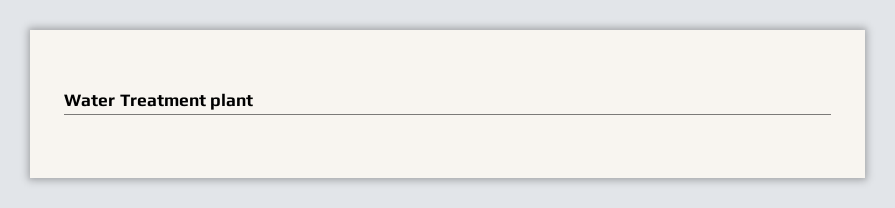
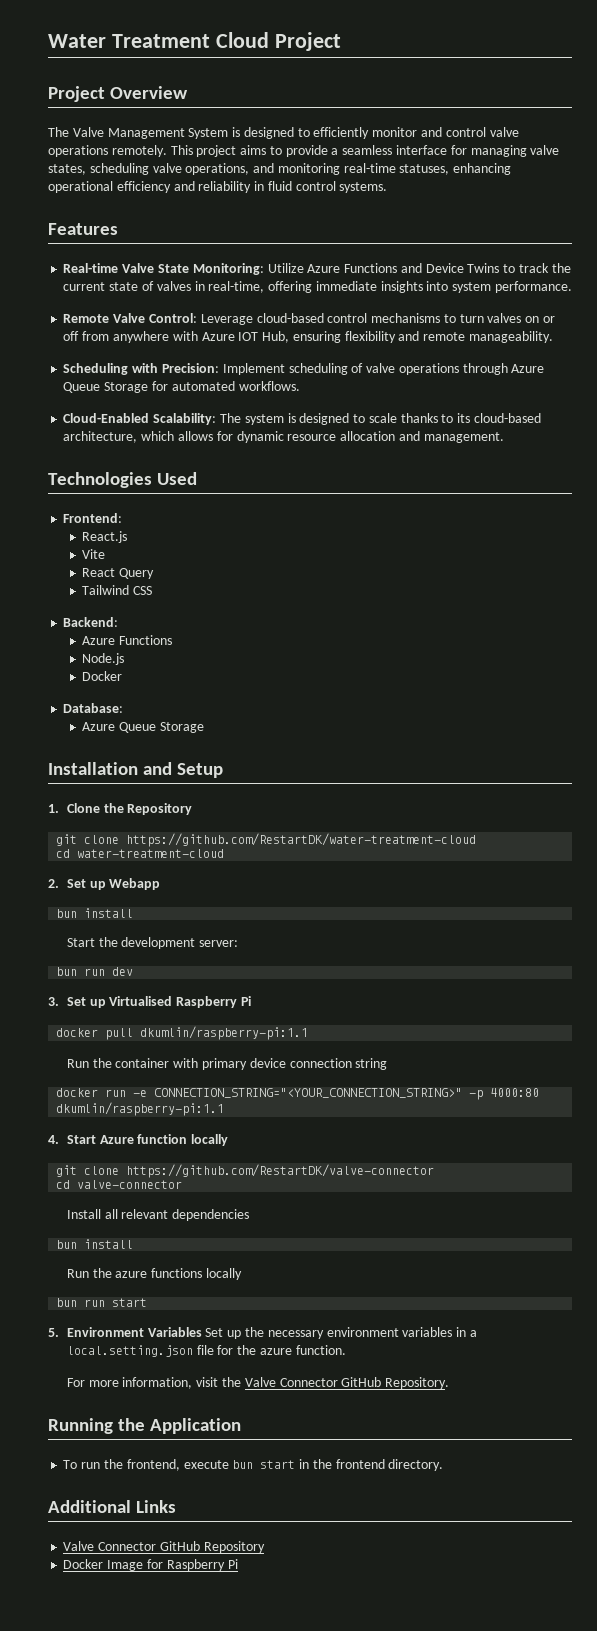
[210,93,254,110] plant -> [215,32,341,51] [48,86,189,102] [48,127,519,139] [48,145,560,157] [48,163,512,175] [48,181,388,193] [48,223,118,235] [63,263,571,275] [63,281,572,293] [63,313,555,325] [63,331,553,343] [63,363,545,375] [63,381,300,393] [63,413,541,425] [63,431,504,443] [48,472,198,488] [63,513,123,523] [82,531,128,543] [82,549,106,559] [82,568,155,579] [82,585,153,595] [63,617,119,627] [82,635,173,645] [82,653,125,665] [82,671,123,681] [63,703,124,713] [82,722,204,733] [48,762,224,778] [48,803,193,815] [56,833,477,847] [56,849,225,858] [48,878,161,890] [56,908,134,918] [66,937,239,949] [56,967,134,976] [48,996,251,1008] [56,1026,309,1040] [66,1058,388,1070] [56,1088,540,1100] [56,1102,225,1116] [48,1134,229,1146] [56,1164,435,1178] [56,1180,183,1189] [66,1209,250,1221] [56,1239,134,1249] [66,1268,242,1280] [56,1298,148,1307] [48,1327,477,1339] [66,1345,346,1357] [66,1377,450,1389] [48,1418,242,1434] [63,1459,444,1471] [48,1500,177,1513] [63,1541,265,1553] [63,1559,238,1571] Cloud Project // Project Overview // The Valve Management System is designed to efficiently monitor and control valve operations remotely. This project aims to provide a seamless interface for managing valve states, scheduling valve operations, and monitoring real-time statuses, enhancing operational efficiency and reliability in fluid control systems. // Features // Real-time Valve State Monitoring: Utilize Azure Functions and Device Twins to track the current state of valves in real-time, offering immediate insights into system performance. // Remote Valve Control: Leverage cloud-based control mechanisms to turn valves on or off from anywhere with Azure IOT Hub, ensuring flexibility and remote manageability. // Scheduling with Precision: Implement scheduling of valve operations through Azure Queue Storage for automated workflows. // Cloud-Enabled Scalability: The system is designed to scale thanks to its cloud-based architecture, which allows for dynamic resource allocation and management. // Technologies Used // Frontend: // React.js // Vite // React Query // Tailwind CSS // Backend: // Azure Functions // Node.js // Docker // Database: // Azure Queue Storage // Installation and Setup // 1. Clone the Repository // git clone https://github.com/RestartDK/water-treatment-cloud // cd water-treatment-cloud // 2. Set up Webapp // bun install // Start the development server: // bun run dev // 3. Set up Virtualised Raspberry Pi // docker pull dkumlin/raspberry-pi:1.1 // Run the container with primary device connection string // docker run -e CONNECTION_STRING="<YOUR_CONNECTION_STRING>" -p 4000:80 dkumlin/raspberry-pi:1.1 // 4. Start Azure function locally // git clone https://github.com/RestartDK/valve-connector // cd valve-connector // Install all relevant dependencies // bun install // Run the azure functions locally // bun run start // 5. Environment Variables Set up the necessary environment variables in a local.setting.json file for the azure function. // For more information, visit the Valve Connector GitHub Repository. // Running the Application // To run the frontend, execute bun start in the frontend directory. // Additional Links // Valve Connector GitHub Repository // Docker Image for Raspberry Pi

